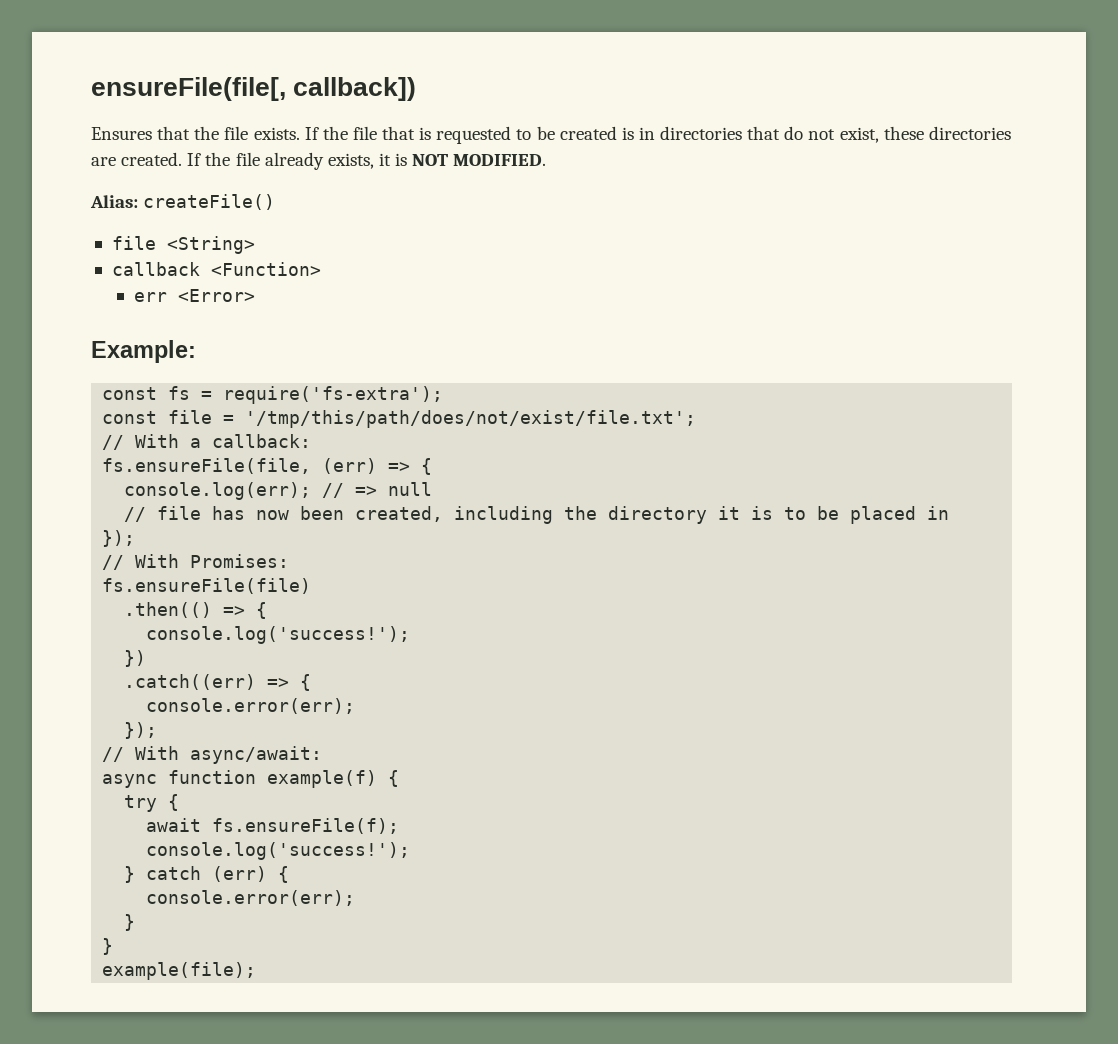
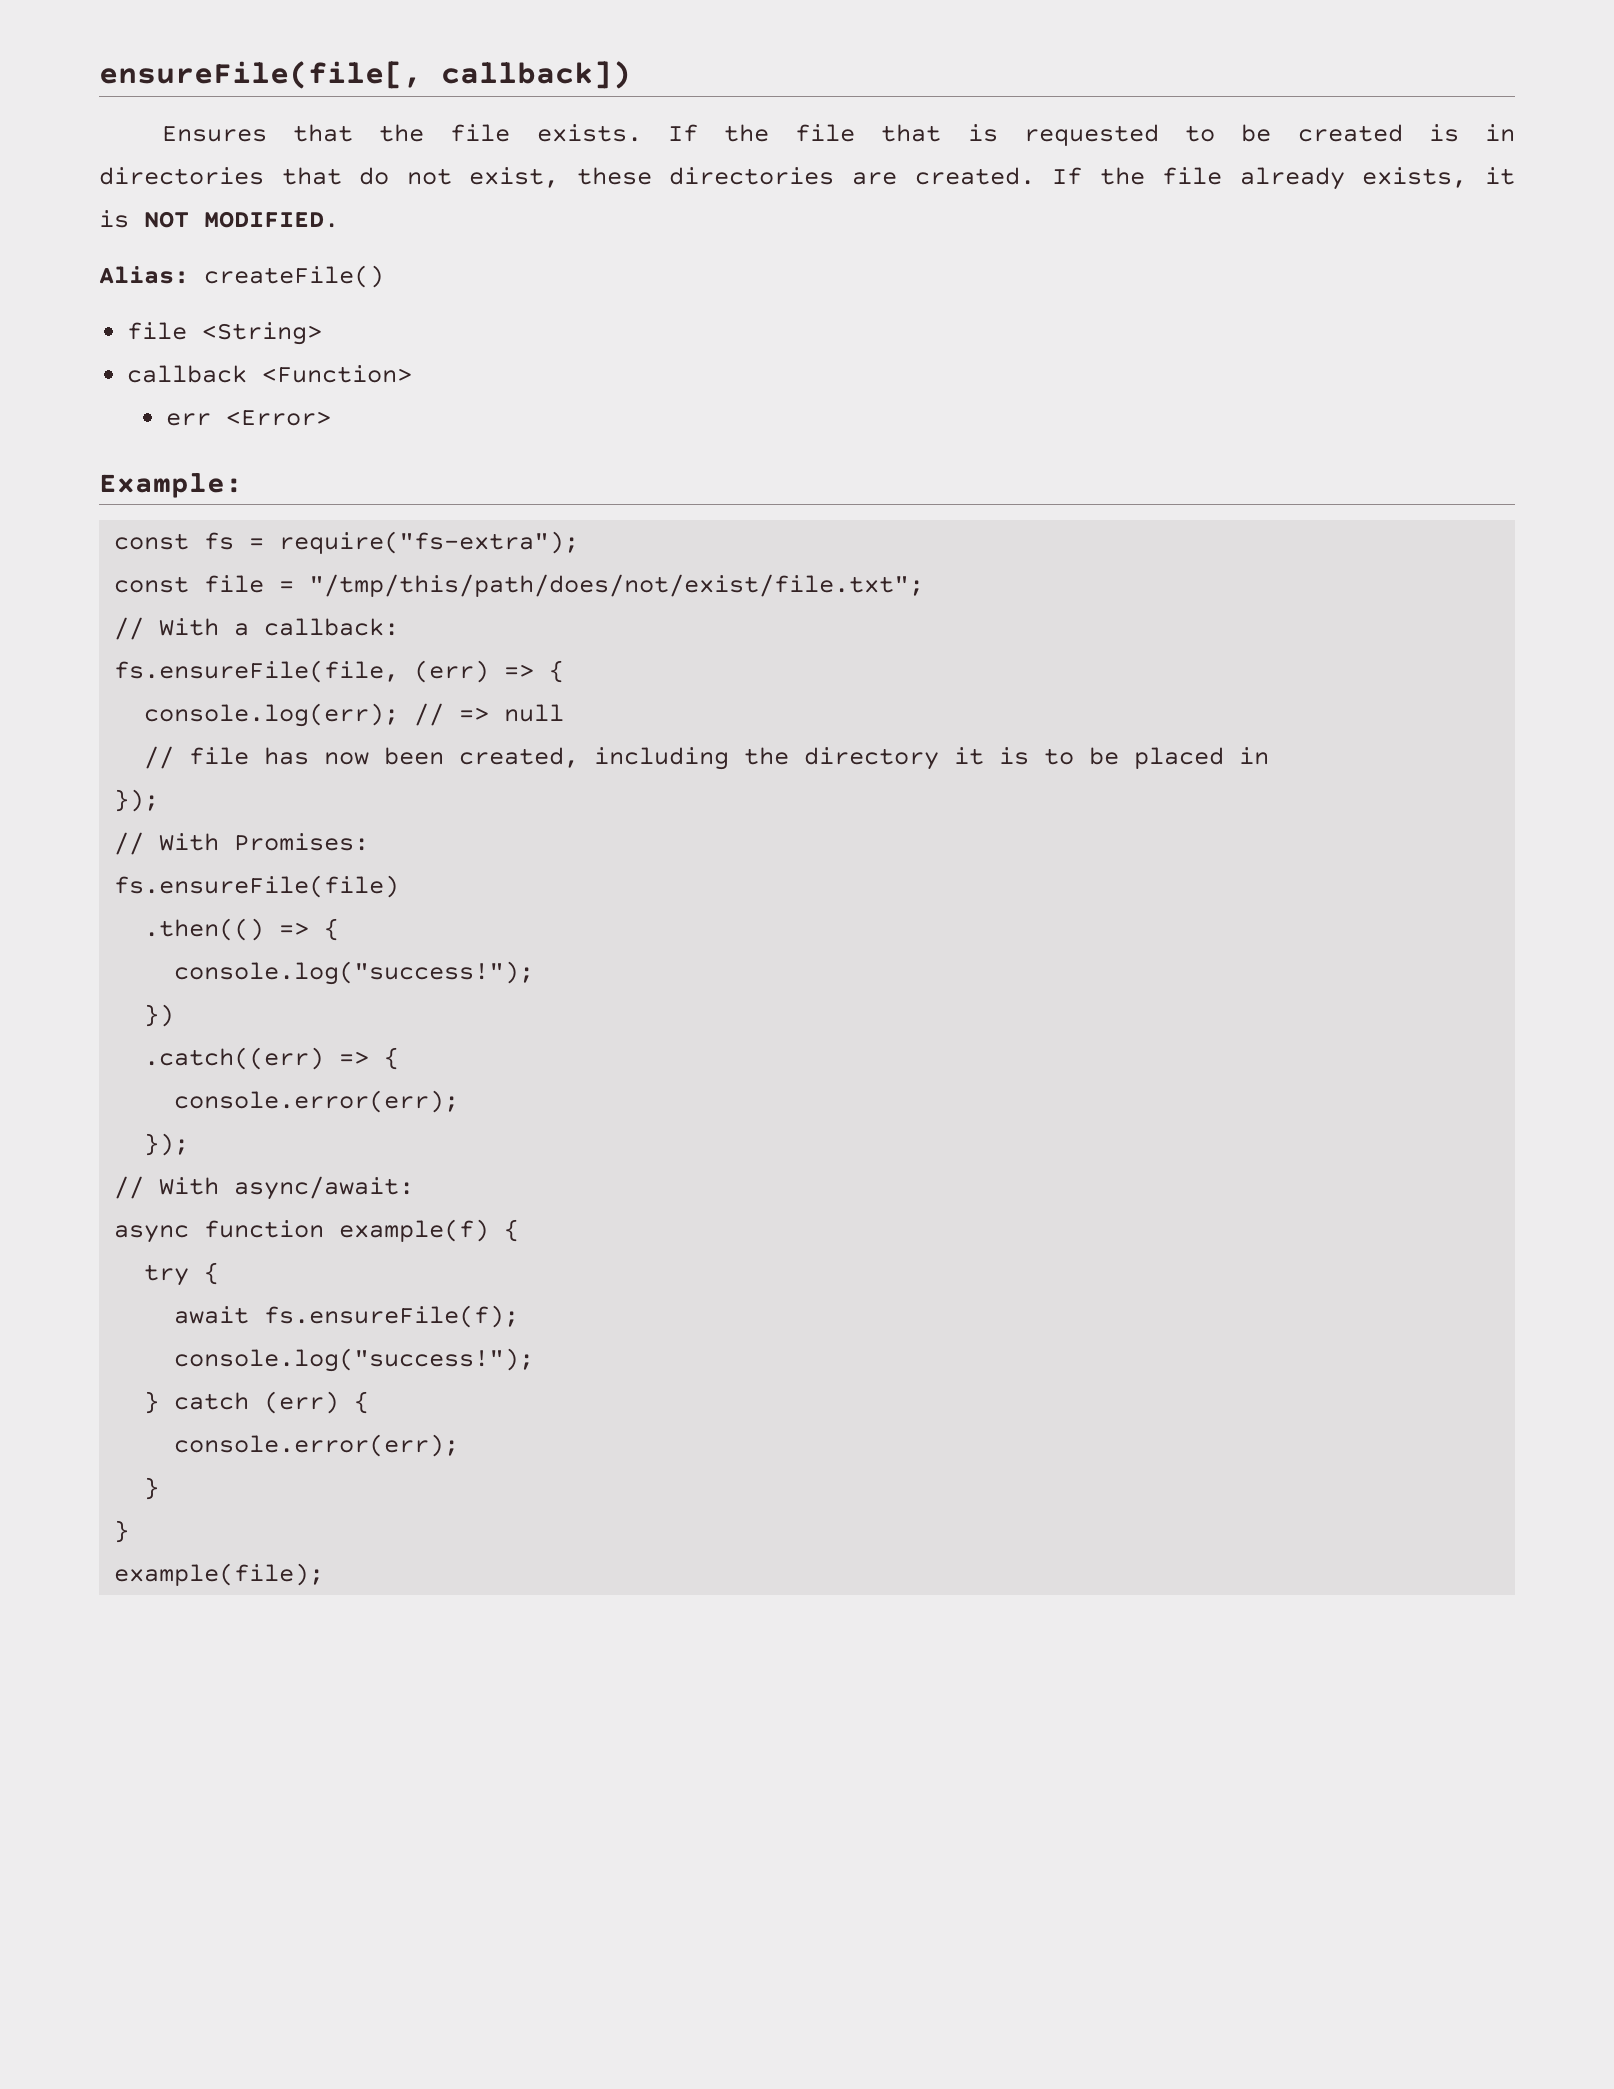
[223,386,444,404] require('fs-extra'); -> [279,531,580,554] require("fs-extra");
[245,410,697,428] '/tmp/this/path/does/not/exist/file.txt'; -> [309,574,925,597] "/tmp/this/path/does/not/exist/file.txt";
[146,626,411,644] console.log('success!'); -> [174,961,535,985] console.log("success!");
[146,842,411,860] console.log('success!'); -> [174,1348,535,1372] console.log("success!");

